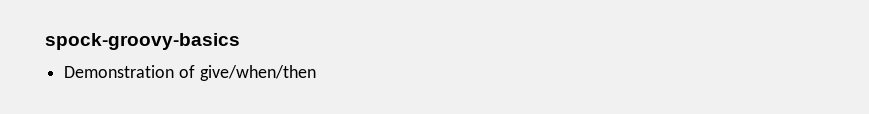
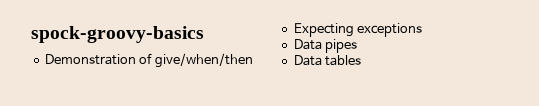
(316, 73) none -> [293,23,423,37] [293,39,358,53] [293,55,362,66] // Expecting exceptions // Data pipes // Data tables

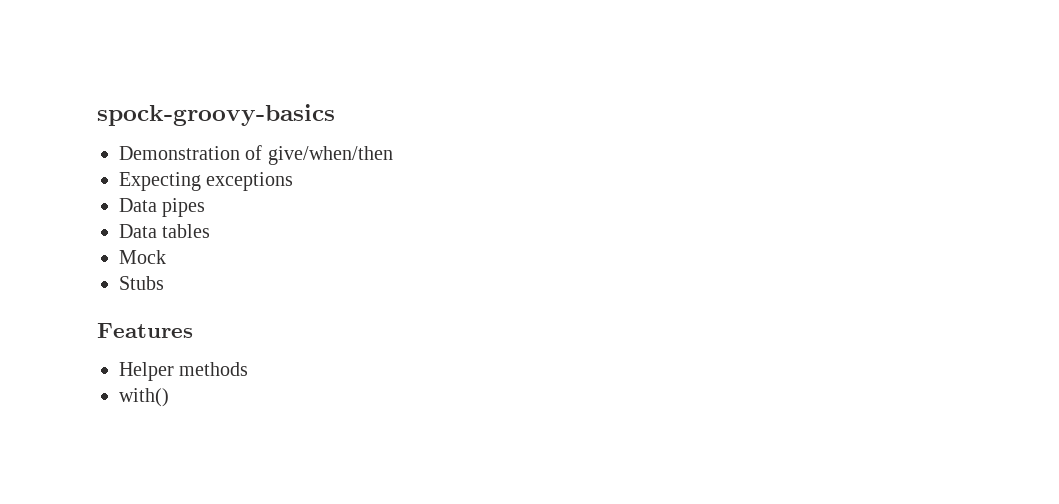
(362, 60) none -> [119,250,166,264] [119,276,164,290] [97,323,193,338] [119,362,249,381] [119,388,169,407] // Mock // Stubs // Features // Helper methods // with()

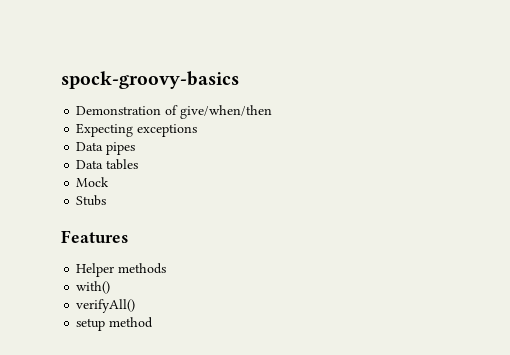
(169, 397) none -> [76,299,136,313] [76,317,154,331] // verifyAll() // setup method

